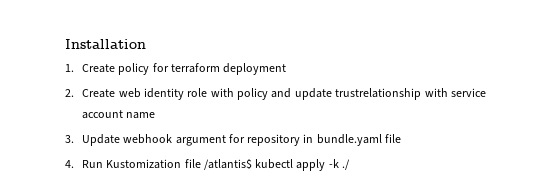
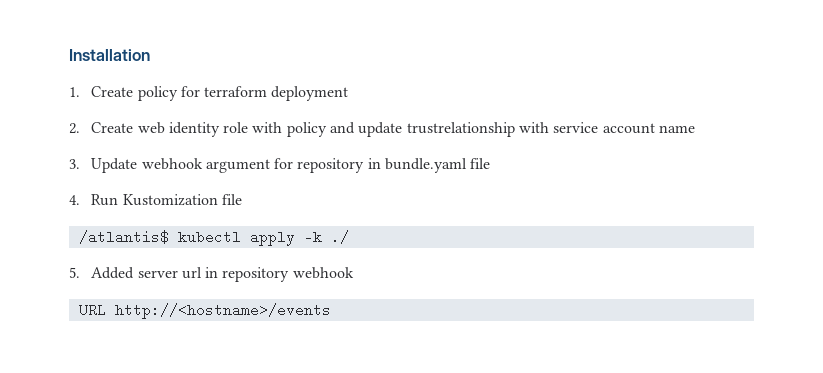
(201, 163) none -> (242, 199) //
(350, 164) none -> [69,267,354,282] [78,303,331,319] // 5. Added server url in repository webhook // URL http://<hostname>/events

